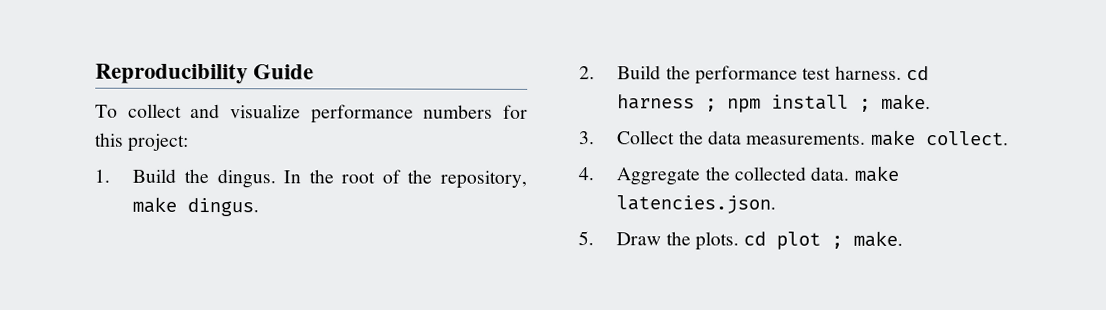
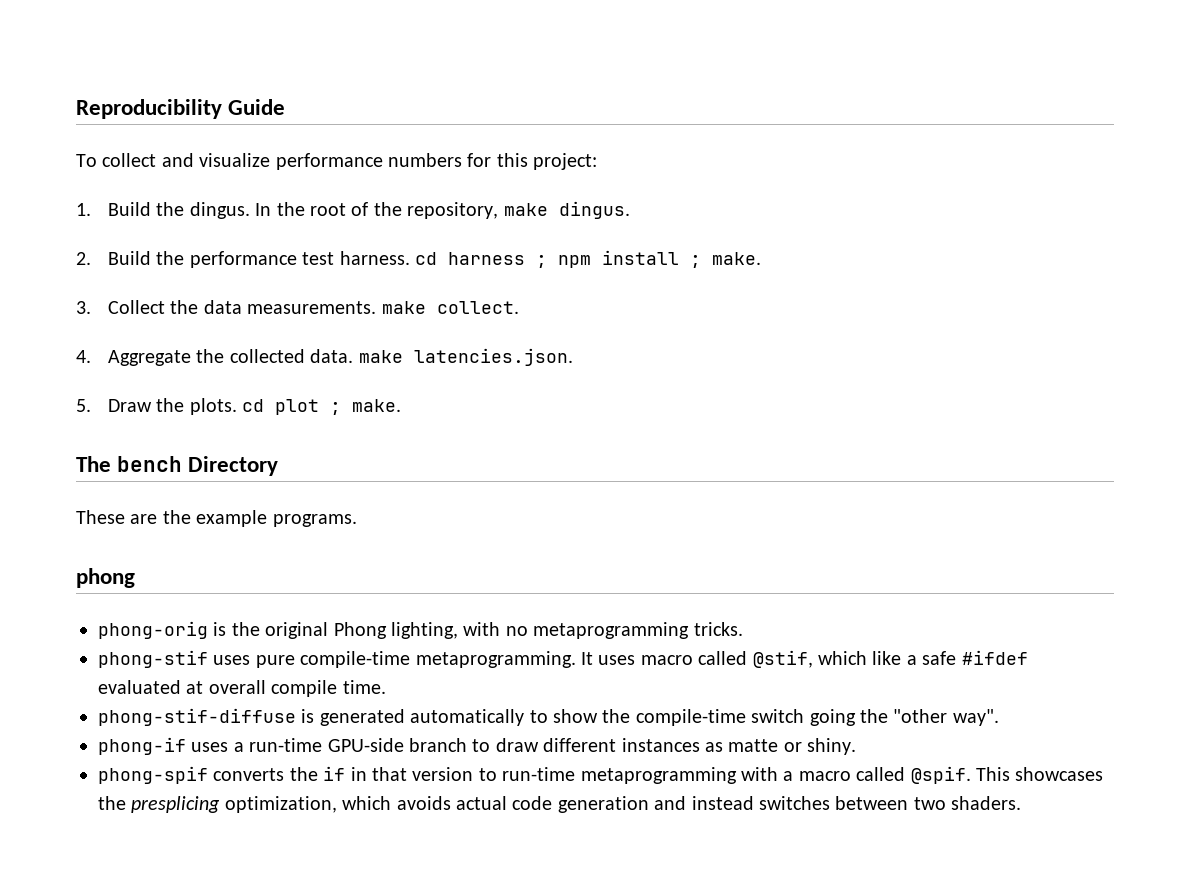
(904, 238) none -> [76,456,279,476] [76,510,357,527] [76,568,135,588] [98,621,743,639] [98,650,1028,668] [98,680,386,697] [98,708,999,726] [98,737,857,755] [98,766,1104,784] [98,796,1022,813] // The bench Directory // These are the example programs. // phong // phong-orig is the original Phong lighting, with no metaprogramming tricks. // phong-stif uses pure compile-time metaprogramming. It uses macro called @stif, which like a safe #ifdef evaluated at overall compile time. // phong-stif-diffuse is generated automatically to show the compile-time switch going the "other way". // phong-if uses a run-time GPU-side branch to draw different instances as matte or shiny. // phong-spif converts the if in that version to run-time metaprogramming with a macro called @spif. This showcases the presplicing optimization, which avoids actual code generation and instead switches between two shaders.

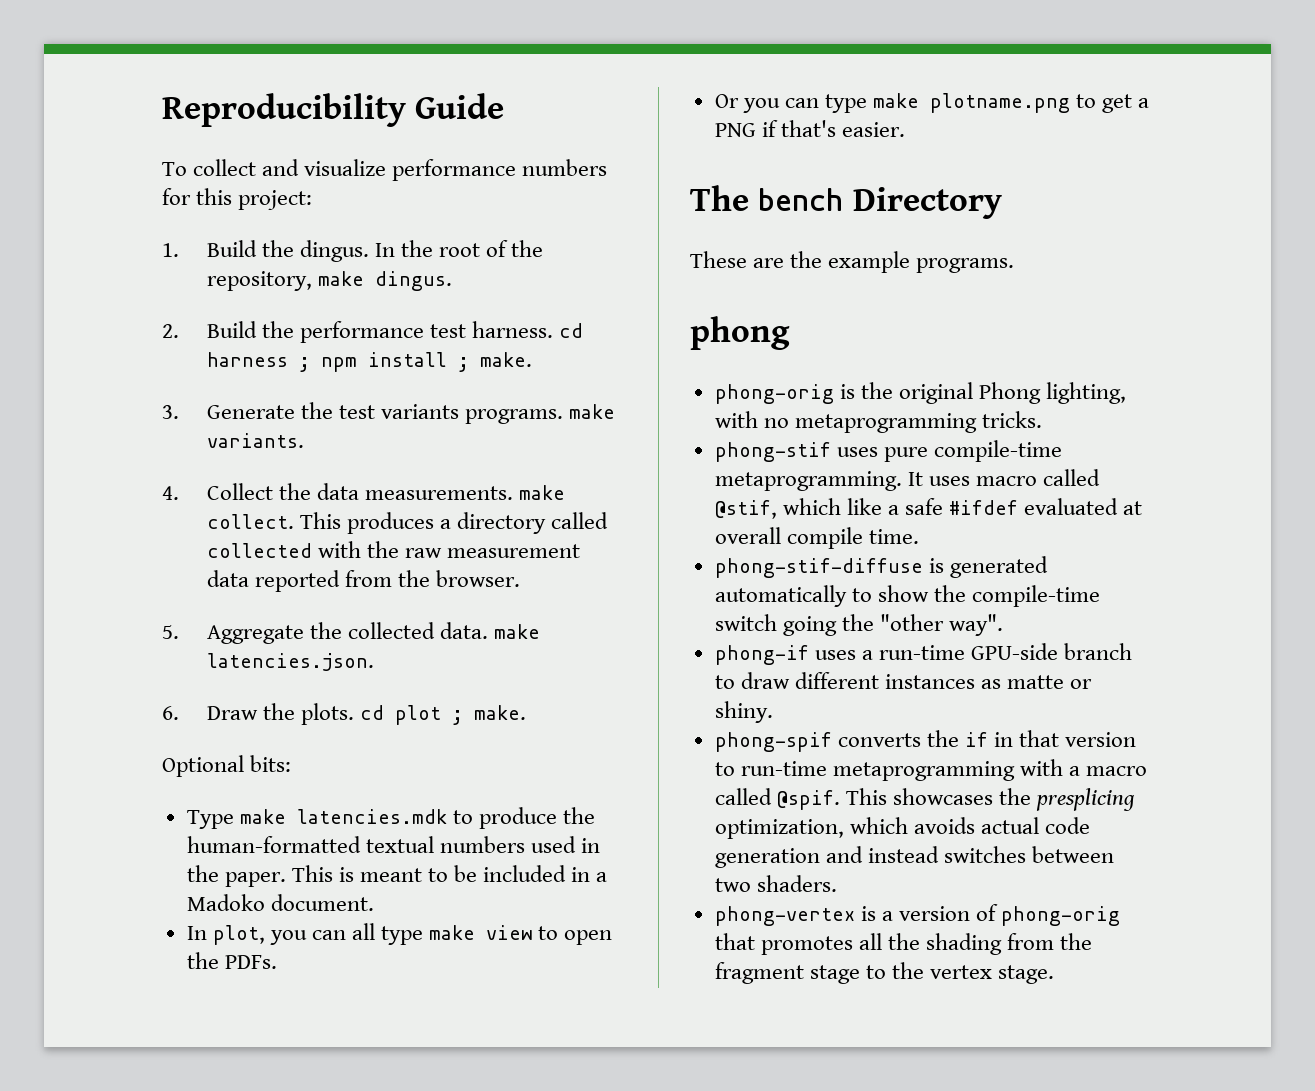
(91, 307) none -> [206,402,615,424] [206,433,304,448] [162,486,179,500] Generate the test variants programs. make variants. // 4.
[76,350,91,363] // 4. -> [299,512,608,534] [206,541,580,558] [206,570,520,592] [162,625,179,639] This produces a directory called collected with the raw measurement data reported from the browser. // 5.
[76,399,91,412] 5. -> [162,706,179,720] 6.
(402, 405) none -> [162,755,292,777] [186,807,596,829] [186,836,601,853] [186,865,608,887] [186,894,374,911] [186,923,613,945] [186,952,277,969] [714,93,1150,113] [714,120,905,137] // Optional bits: // Type make latencies.mdk to produce the human-formatted textual numbers used in the paper. This is meant to be included in a Madoko document. // In plot, you can all type make view to open the PDFs. // Or you can type make plotname.png to get a PNG if that's easier.
(1022, 803) none -> [714,904,1121,926] [714,933,1093,955] [714,962,1055,984] // phong-vertex is a version of phong-orig that promotes all the shading from the fragment stage to the vertex stage.

